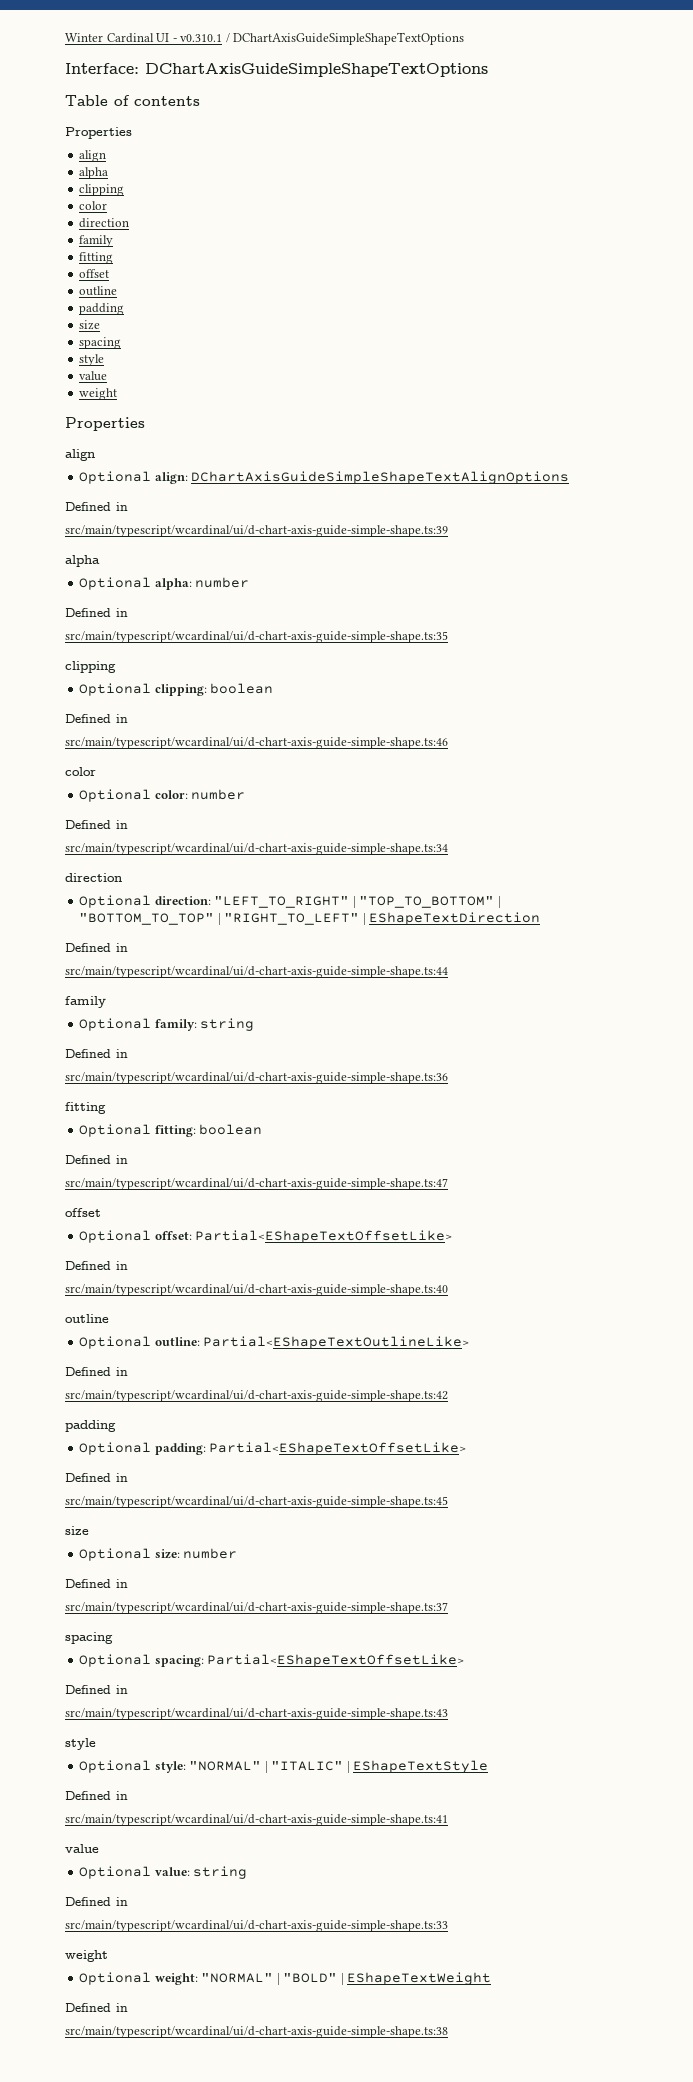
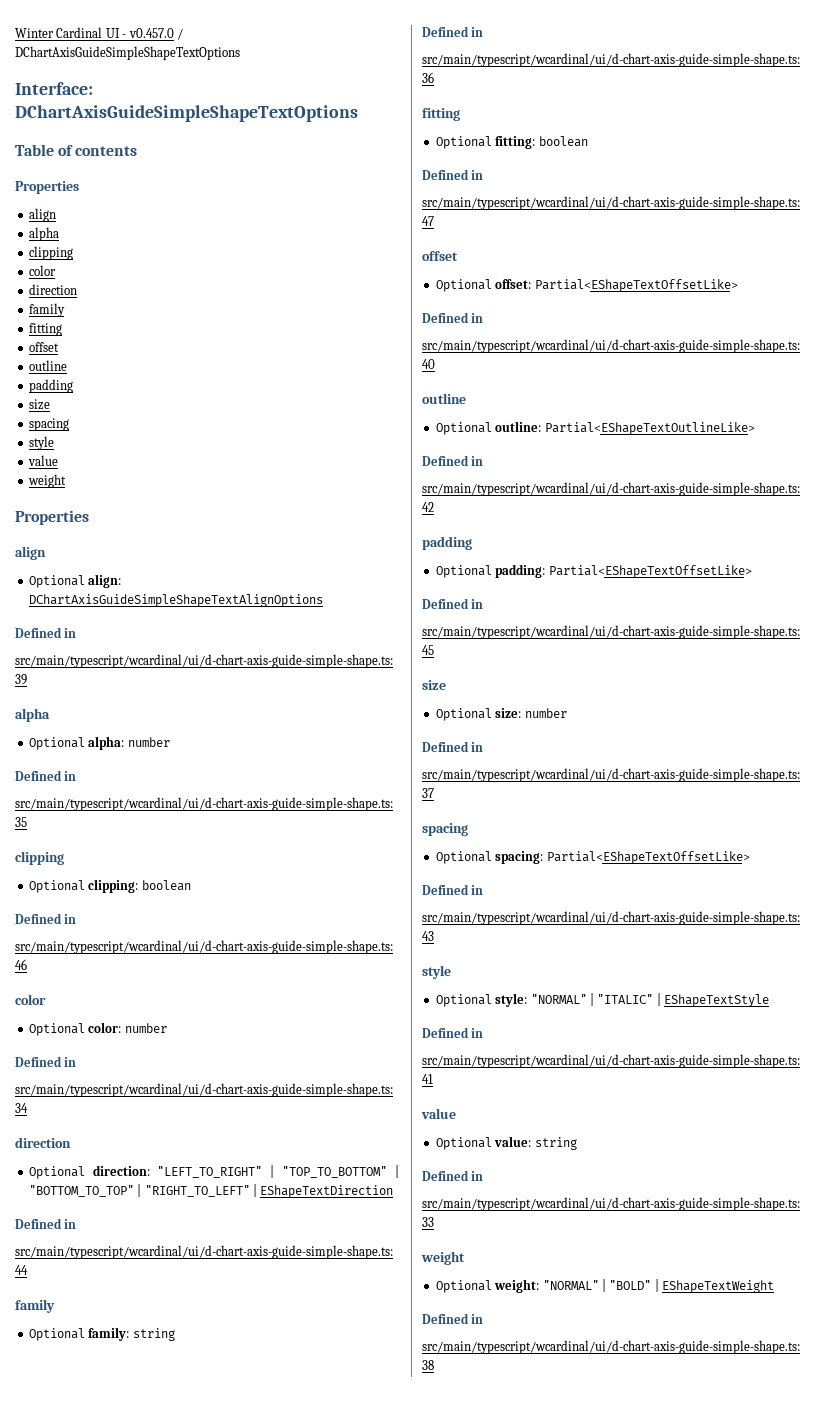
[180,34,223,42] v0.310.1 -> [128,28,174,38] v0.457.0

